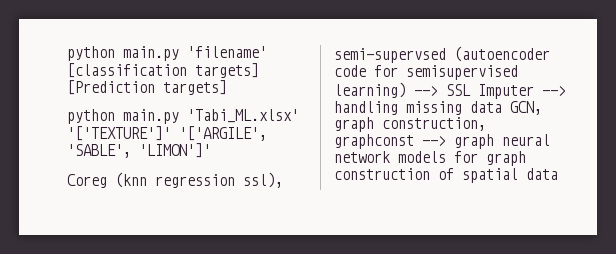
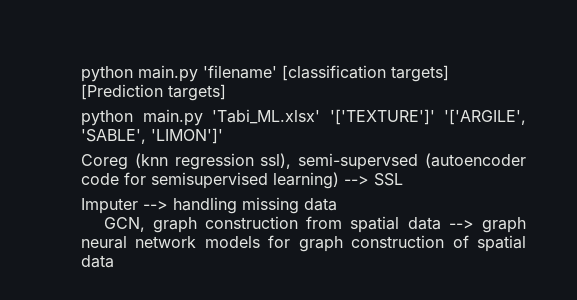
(471, 90) none -> (403, 179) //
(502, 107) none -> (337, 204) //
[382,117,486,131] [334,134,414,149] construction, graphconst -> [205,216,441,233] construction from spatial data

